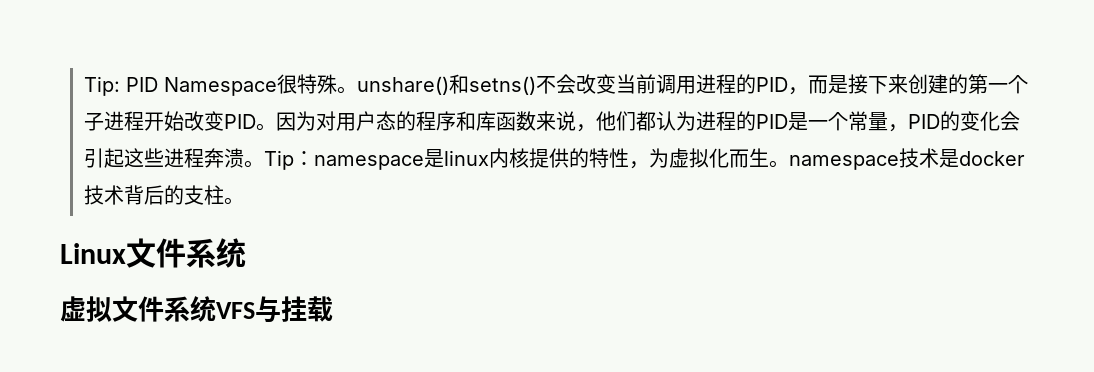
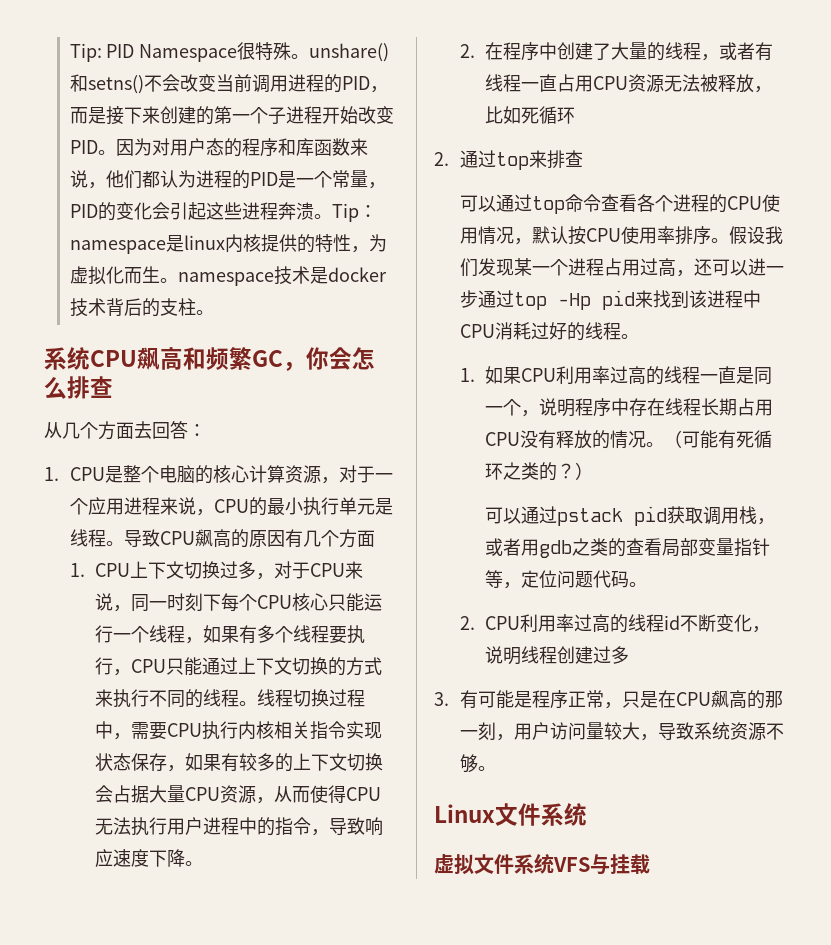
(245, 201) none -> [44,347,375,371] [44,376,113,399] [44,421,206,440] [44,465,393,484] [69,497,393,516] [69,529,375,548] [69,561,364,580] [95,593,383,612] [95,625,366,644] [95,657,383,676] [95,689,366,708] [95,721,383,740] [95,753,384,772] [95,785,382,804] [95,817,384,836] [95,849,204,867] [459,42,774,61] [485,74,773,93] [485,106,576,124] [434,150,583,170] [459,194,780,214] [459,226,783,245] [459,258,784,277] [459,290,761,310] [459,322,639,341] [459,366,773,385] [485,398,774,417] [485,430,773,449] [485,462,594,481] [485,506,776,526] [485,538,771,558] [485,570,648,589] [459,614,771,633] [485,646,630,665] [434,690,783,709] [459,722,784,741] [459,754,496,773] // 系统CPU飙高和频繁GC，你会怎么排查 // 从几个方面去回答： // 1. CPU是整个电脑的核心计算资源，对于一个应用进程来说，CPU的最小执行单元是线程。导致CPU飙高的原因有几个方面 // 1. CPU上下文切换过多，对于CPU来说，同一时刻下每个CPU核心只能运行一个线程，如果有多个线程要执行，CPU只能通过上下文切换的方式来执行不同的线程。线程切换过程中，需要CPU执行内核相关指令实现状态保存，如果有较多的上下文切换会占据大量CPU资源，从而使得CPU无法执行用户进程中的指令，导致响应速度下降。 // 2.在程序中创建了大量的线程，或者有线程一直占用CPU资源无法被释放，比如死循环 // 2.通过top来排查 // 可以通过top命令查看各个进程的CPU使用情况，默认按CPU使用率排序。假设我们发现某一个进程占用过高，还可以进一步通过top -Hp pid来找到该进程中CPU消耗过好的线程。 // 1.如果CPU利用率过高的线程一直是同一个，说明程序中存在线程长期占用CPU没有释放的情况。（可能有死循环之类的？） // 可以通过pstack pid获取调用栈，或者用gdb之类的查看局部变量指针等，定位问题代码。 // 2. CPU利用率过高的线程id不断变化，说明线程创建过多 // 3.有可能是程序正常，只是在CPU飙高的那一刻，用户访问量较大，导致系统资源不够。

